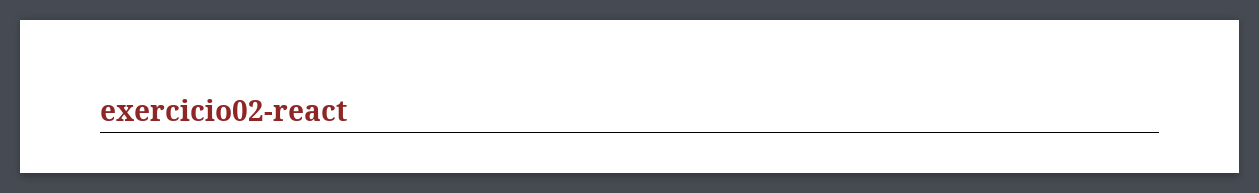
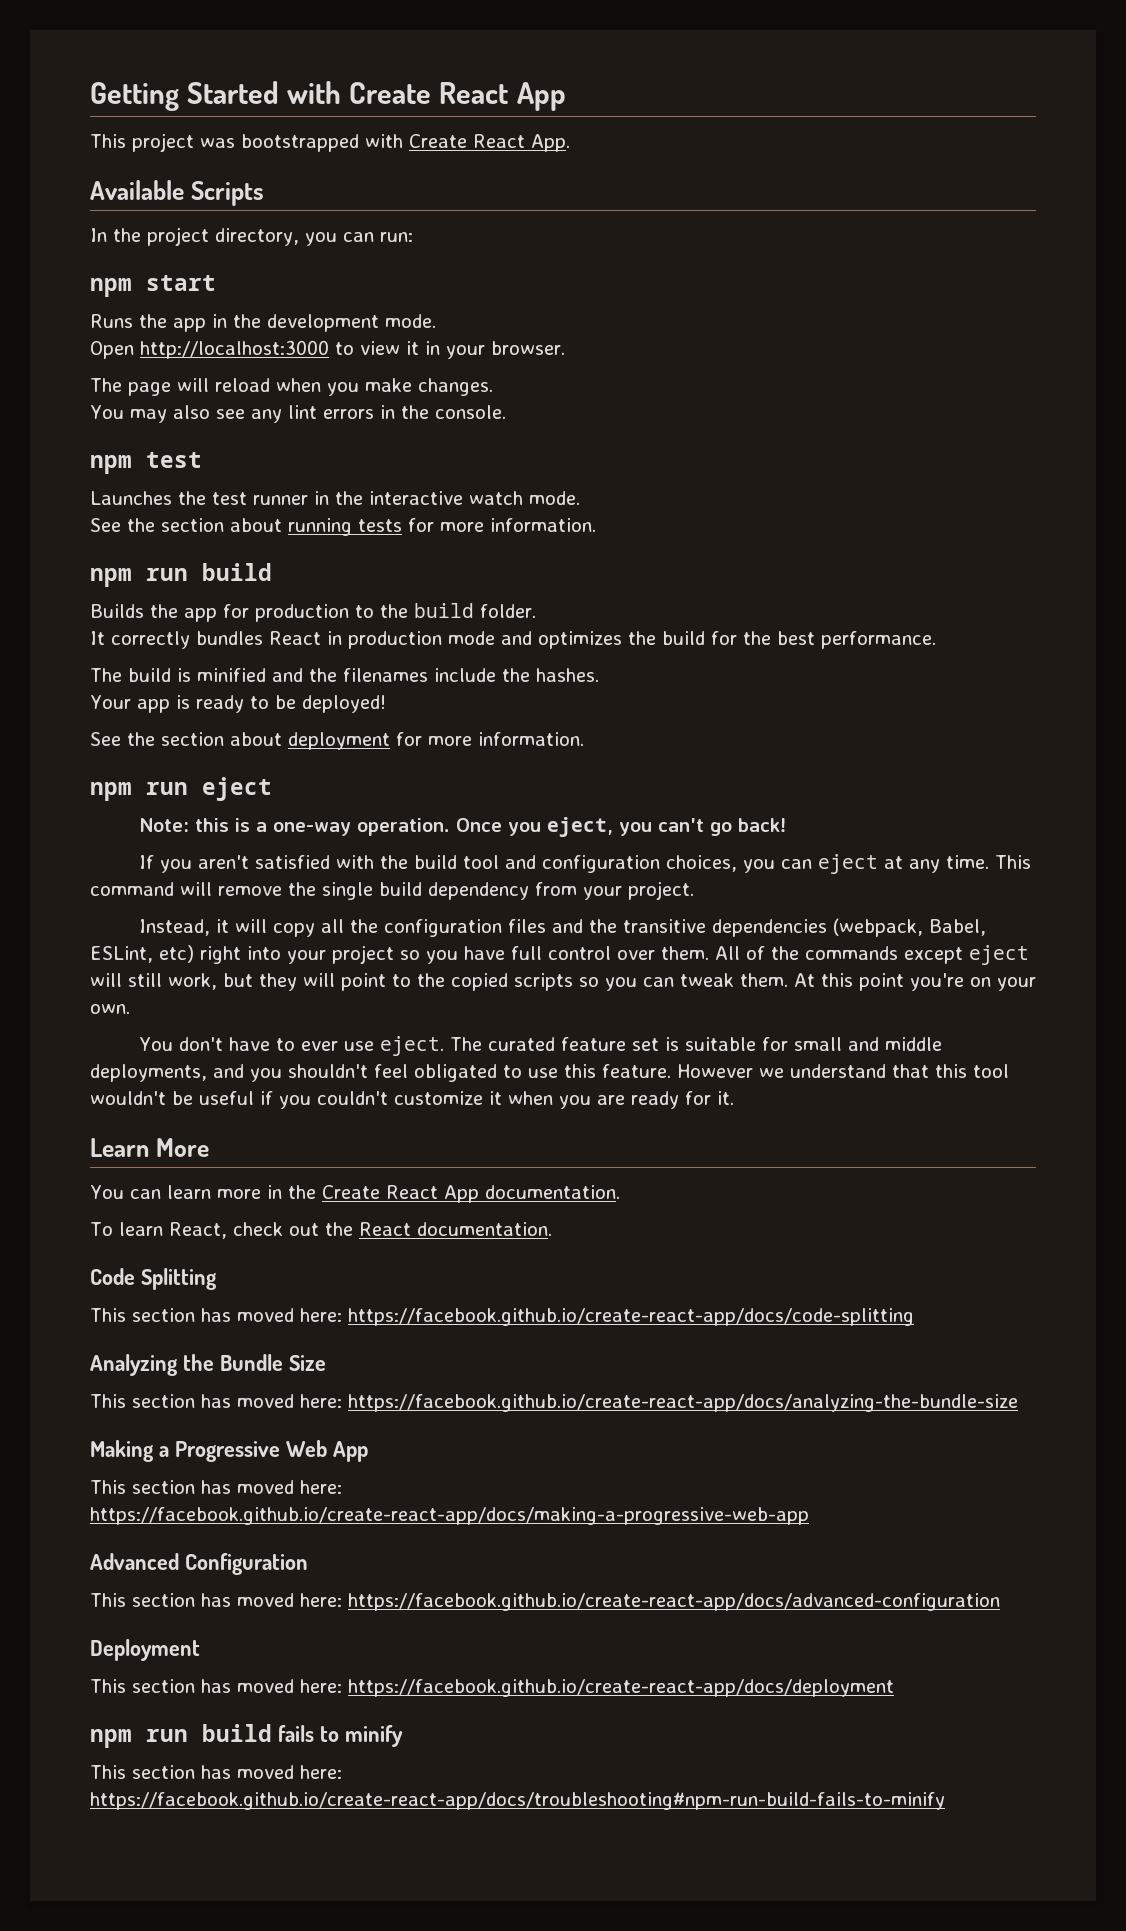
[100,99,347,121] exercicio02-react -> [90,81,566,111] [90,133,570,152] [90,180,264,206] [90,227,413,246] [90,275,216,297] [90,314,436,332] [90,340,565,359] [90,378,493,396] [90,405,506,423] [90,452,202,474] [90,491,580,505] [90,518,596,536] [90,563,272,587] [90,603,536,622] [90,631,936,649] [90,668,599,682] [90,695,386,713] [90,732,584,750] [90,777,272,801] [138,817,786,837] [138,854,1031,874] [90,881,694,900] [138,918,986,937] [90,945,1029,965] [90,973,1036,991] [90,1004,130,1014] [138,1036,942,1056] [90,1064,1009,1082] [90,1091,734,1109] [90,1138,209,1157] [90,1185,620,1203] [90,1222,552,1239] [90,1268,217,1290] [90,1308,914,1326] [90,1354,326,1376] [90,1394,1018,1412] [90,1440,368,1462] [90,1480,342,1494] [90,1507,809,1525] [90,1553,308,1575] [90,1593,1000,1611] [90,1639,200,1661] [90,1679,894,1697] [90,1724,403,1748] [90,1765,342,1779] [90,1792,945,1810] Getting Started with Create React App // This project was bootstrapped with Create React App. // Available Scripts // In the project directory, you can run: // npm start // Runs the app in the development mode. // Open http://localhost:3000 to view it in your browser. // The page will reload when you make changes. // You may also see any lint errors in the console. // npm test // Launches the test runner in the interactive watch mode. // See the section about running tests for more information. // npm run build // Builds the app for production to the build folder. // It correctly bundles React in production mode and optimizes the build for the best performance. // The build is minified and the filenames include the hashes. // Your app is ready to be deployed! // See the section about deployment for more information. // npm run eject // Note: this is a one-way operation. Once you eject, you can't go back! // If you aren't satisfied with the build tool and configuration choices, you can eject at any time. This command will remove the single build dependency from your project. // Instead, it will copy all the configuration files and the transitive dependencies (webpack, Babel, ESLint, etc) right into your project so you have full control over them. All of the commands except eject will still work, but they will point to the copied scripts so you can tweak them. At this point you're on your own. // You don't have to ever use eject. The curated feature set is suitable for small and middle deployments, and you shouldn't feel obligated to use this feature. However we understand that this tool wouldn't be useful if you couldn't customize it when you are ready for it. // Learn More // You can learn more in the Create React App documentation. // To learn React, check out the React documentation. // Code Splitting // This section has moved here: https://facebook.github.io/create-react-app/docs/code-splitting // Analyzing the Bundle Size // This section has moved here: https://facebook.github.io/create-react-app/docs/analyzing-the-bundle-size // Making a Progressive Web App // This section has moved here: https://facebook.github.io/create-react-app/docs/making-a-progressive-web-app // Advanced Configuration // This section has moved here: https://facebook.github.io/create-react-app/docs/advanced-configuration // Deployment // This section has moved here: https://facebook.github.io/create-react-app/docs/deployment // npm run build fails to minify // This section has moved here: https://facebook.github.io/create-react-app/docs/troubleshooting#npm-run-build-fails-to-minify

